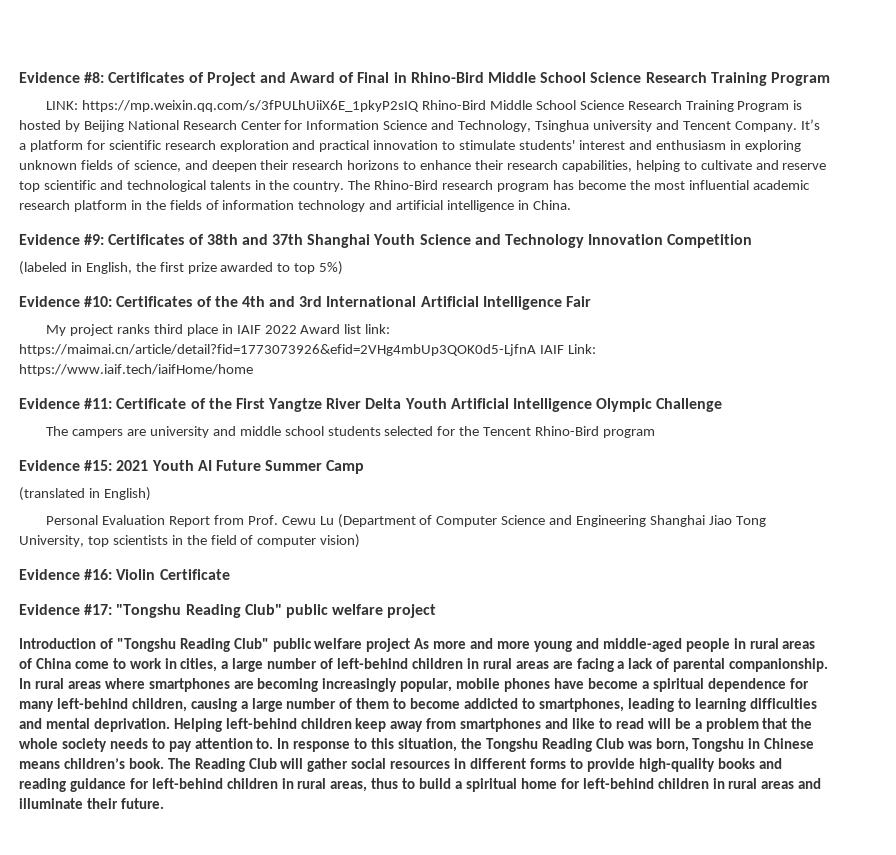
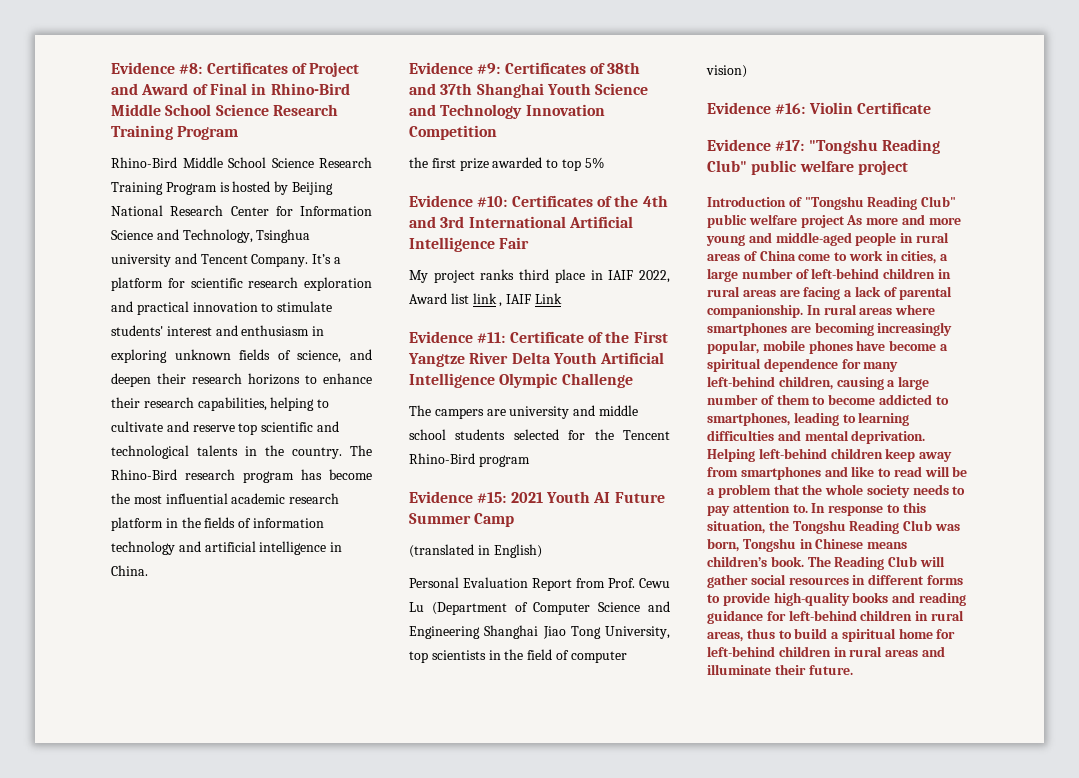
[46,100,420,112] LINK: https://mp.weixin.qq.com/s/3fPULhUiiX6E_1pkyP2sIQ -> (239, 133) none
[19,261,132,275] (labeled in English, -> (497, 132) none
[319,261,344,275] 5%) -> [584,157,604,169] 5%
[264,325,297,334] 2022 -> [639,270,670,283] 2022,
[365,324,391,334] [19,344,596,356] [19,364,253,376] link: https://maimai.cn/article/detail?fid=1773073926&efid=2VHg4mbUp3QOK0d5-LjfnA IAIF Link: https://www.iaif.tech/iaifHome/home -> [472,293,562,307] link , IAIF Link

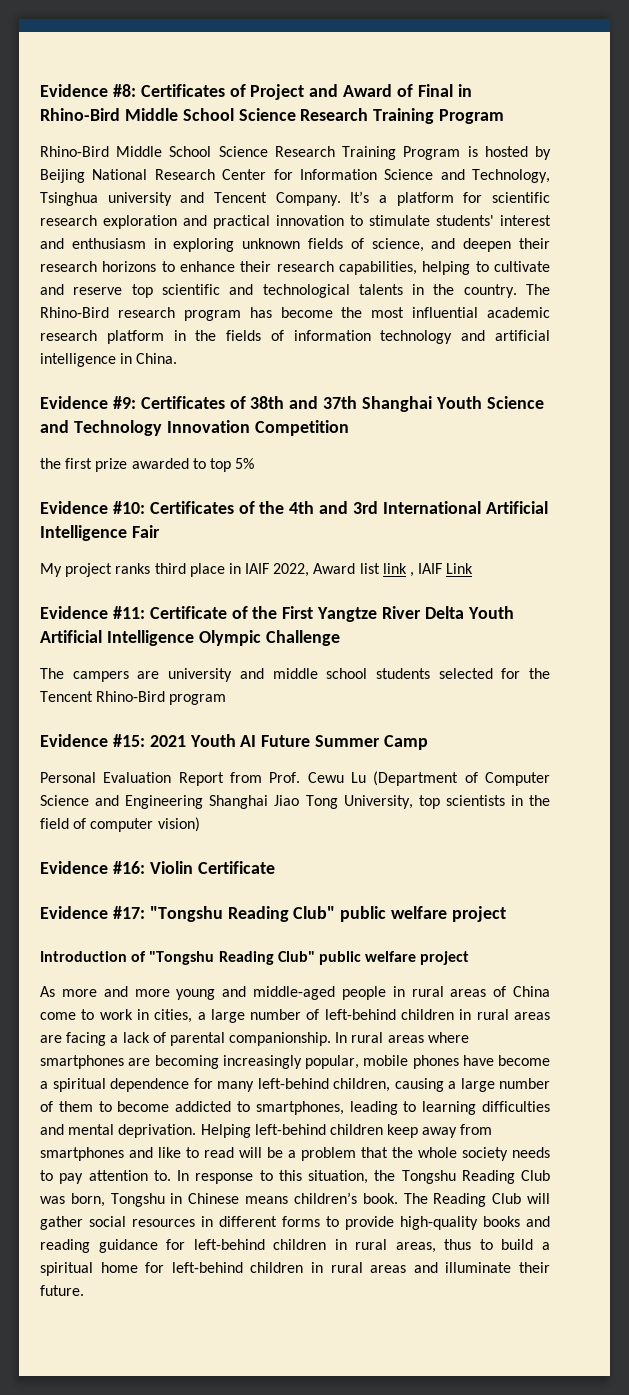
[409,544,542,558] // (translated in English) -> (429, 742) none
(845, 221) none -> (470, 958) //

